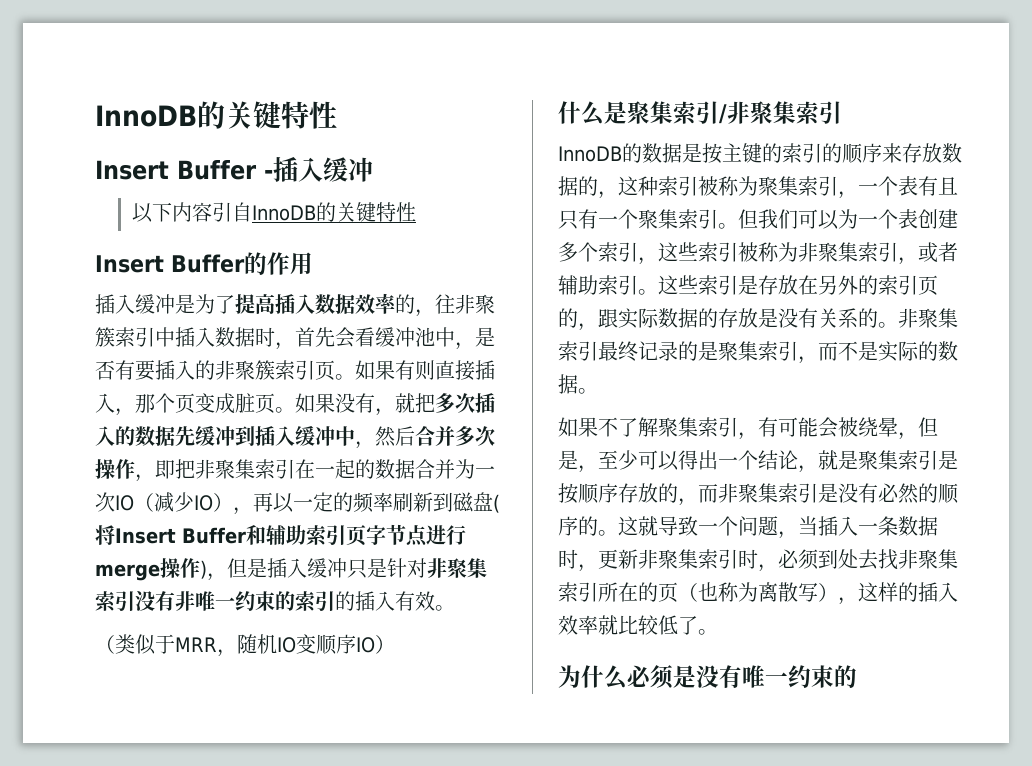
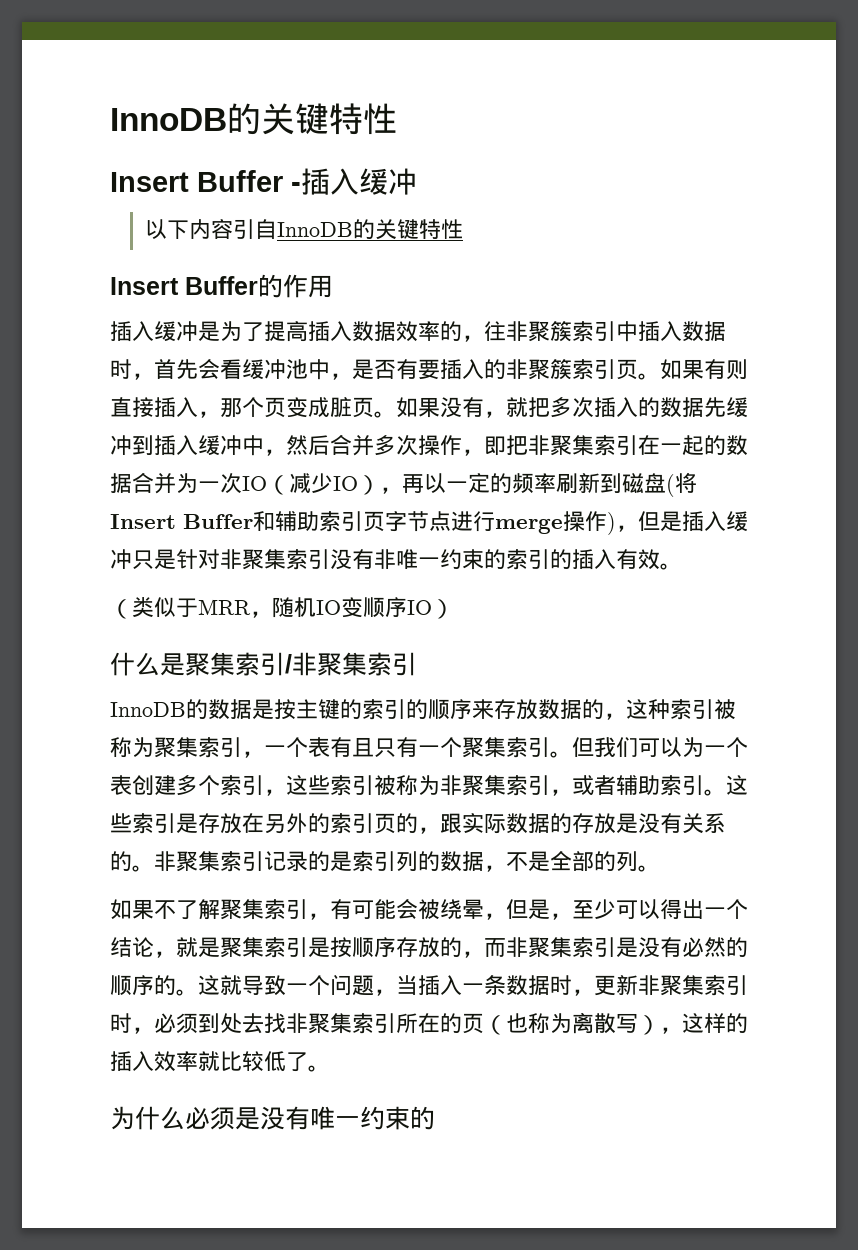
[598,341,638,362] 最终 -> (264, 861) none
[718,341,958,364] [558,374,578,394] 聚集索引，而不是实际的数据 -> [352,851,638,872] 索引列的数据，不是全部的列

